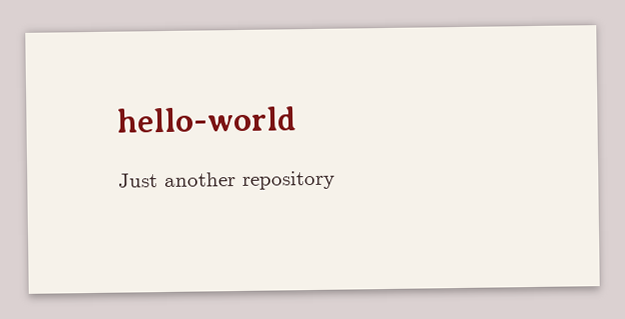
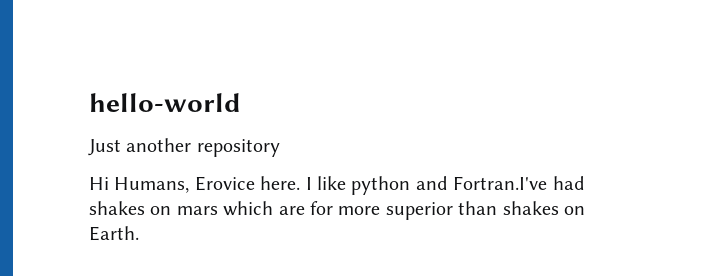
(335, 180) none -> [89,176,585,195] [89,201,585,220] [89,226,139,241] // Hi Humans, Erovice here. I like python and Fortran.I've had shakes on mars which are for more superior than shakes on Earth.

